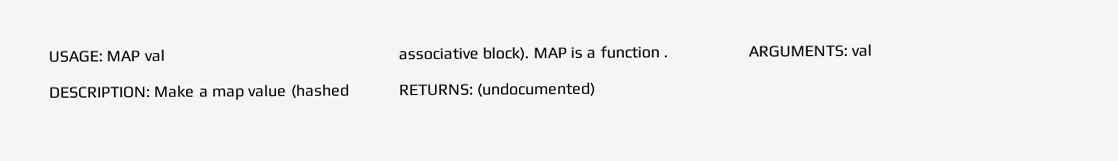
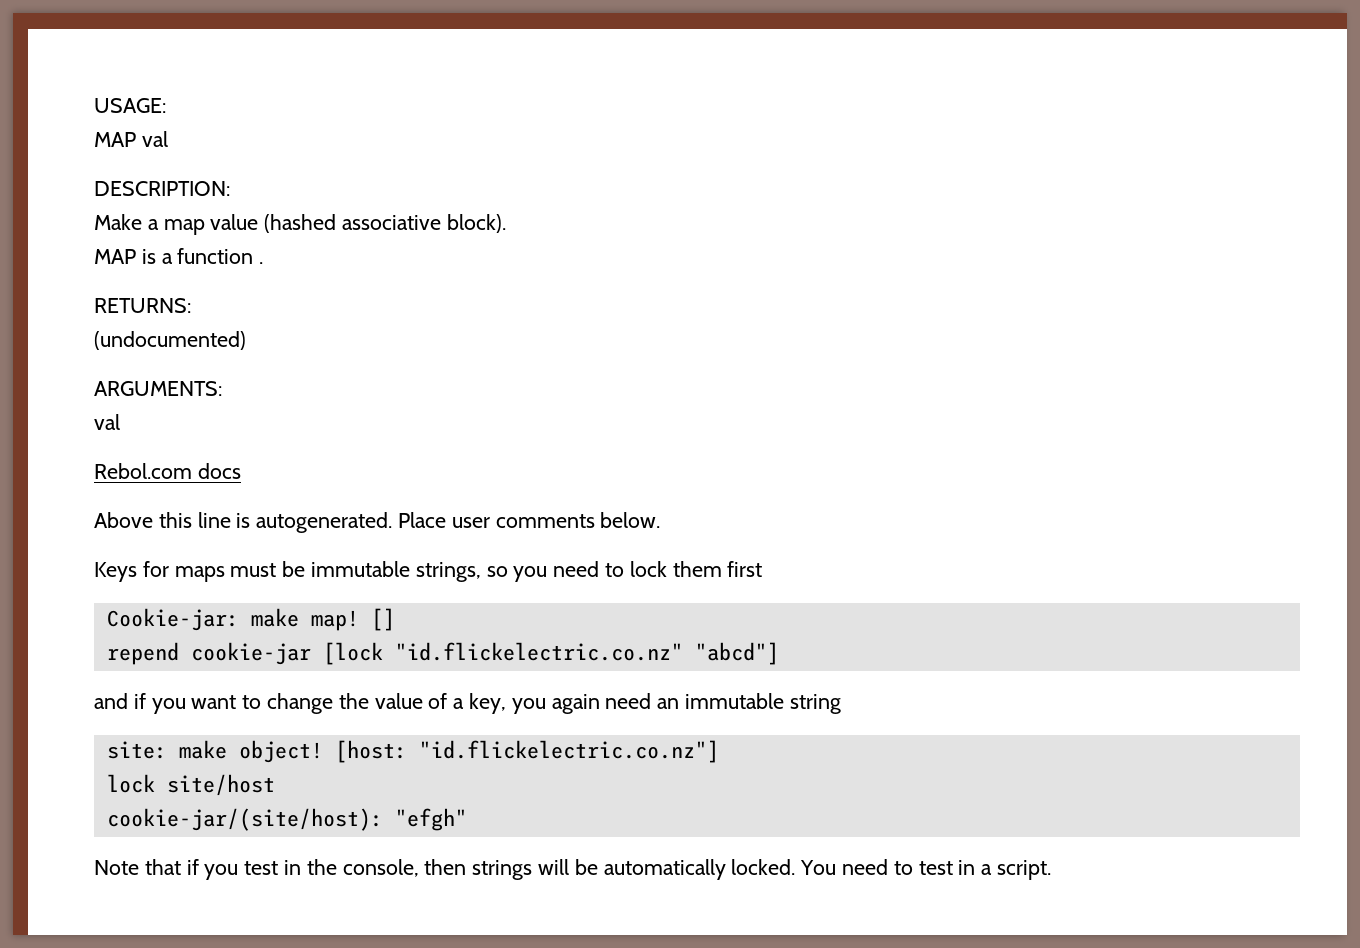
(103, 56) none -> (166, 105) //
(151, 92) none -> (230, 188) //
(530, 54) none -> (506, 223) //
(474, 90) none -> (191, 305) //
[851,43,873,57] val -> [94,414,120,430] [94,463,241,479] [94,512,661,533] [94,561,763,582] [106,608,395,631] [106,642,779,665] [94,693,841,714] [106,740,719,763] [106,774,275,796] [106,808,467,831] [94,859,1052,880] // val // Rebol.com docs // Above this line is autogenerated. Place user comments below. // Keys for maps must be immutable strings, so you need to lock them first // Cookie-jar: make map! [] // repend cookie-jar [lock "id.flickelectric.co.nz" "abcd"] // and if you want to change the value of a key, you again need an immutable string // site: make object! [host: "id.flickelectric.co.nz"] // lock site/host // cookie-jar/(site/host): "efgh" // Note that if you test in the console, then strings will be automatically locked. You need to test in a script.

